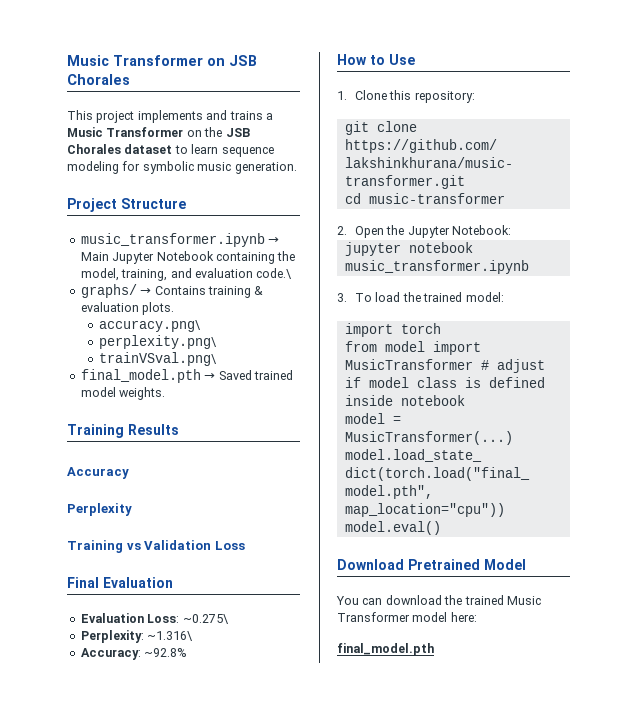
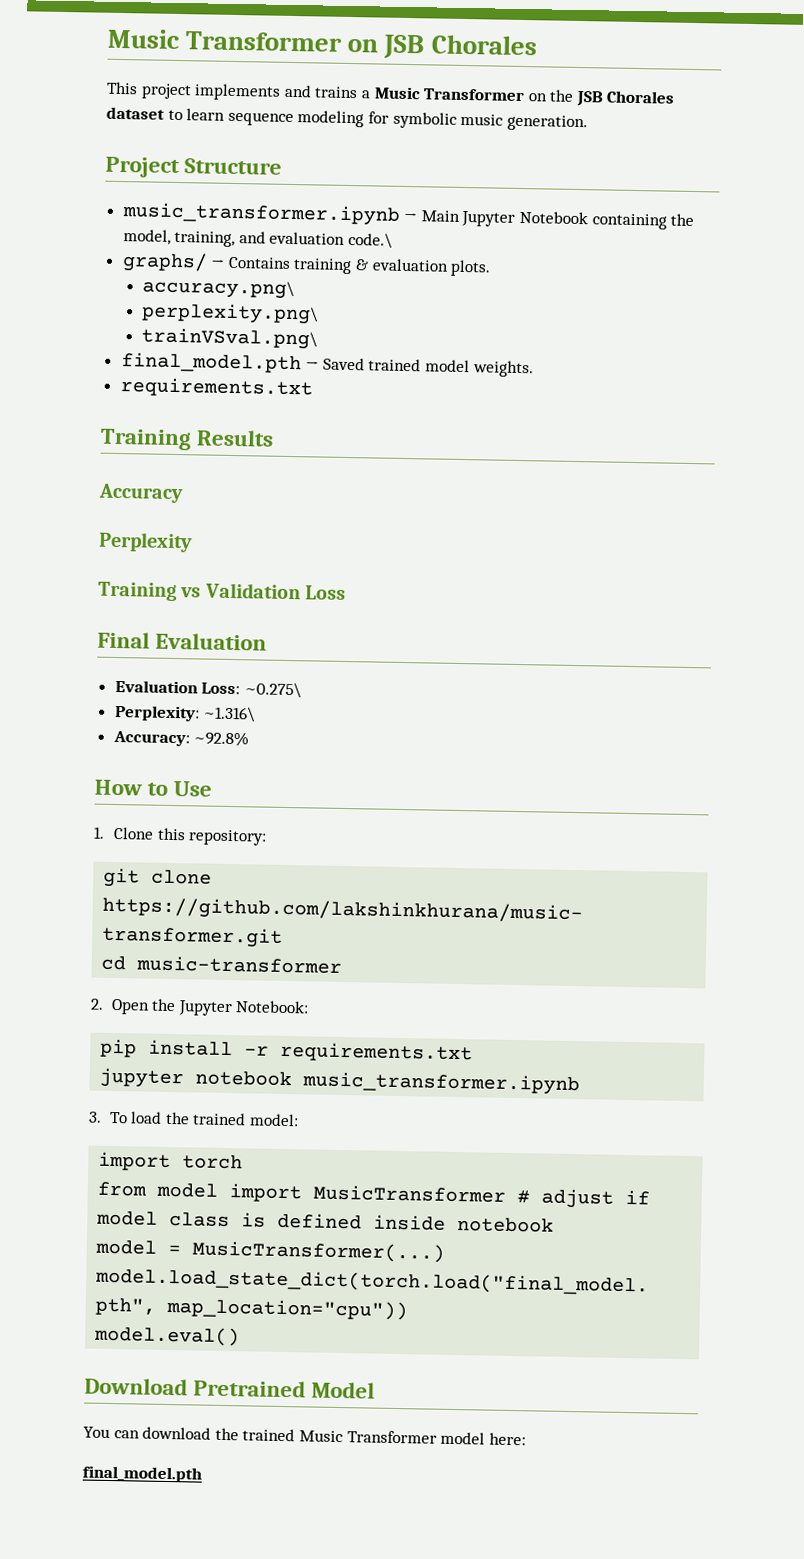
(166, 393) none -> [119,377,313,399] // requirements.txt
(512, 230) none -> [100,1038,474,1064] // pip install -r requirements.txt

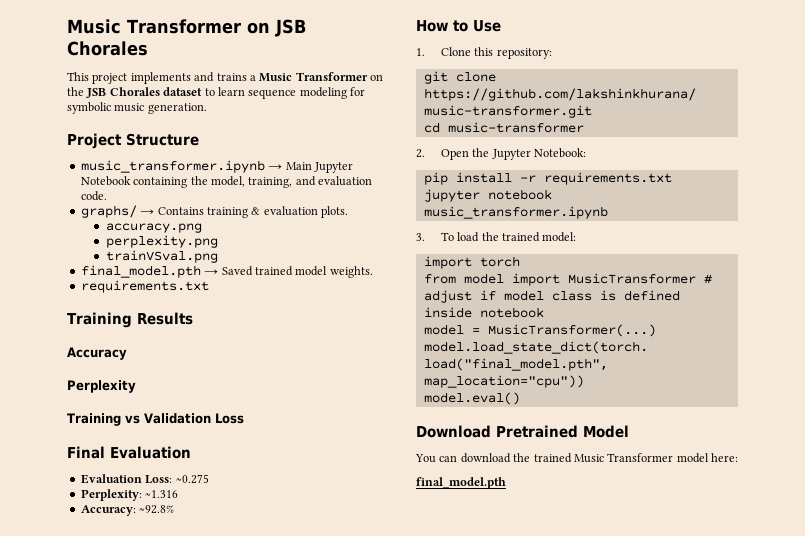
[348,232,394,249] code.\ -> [80,191,107,201] code.
[141,279,295,300] [140,302,319,325] [140,327,318,350] accuracy.png\ // perplexity.png\ // trainVSval.png\ -> [105,223,202,233] [105,235,218,248] [105,250,218,263] accuracy.png // perplexity.png // trainVSval.png
[243,682,302,699] ~0.275\ -> [175,474,209,484] ~0.275
[202,706,257,723] ~1.316\ -> [145,490,179,498] ~1.316

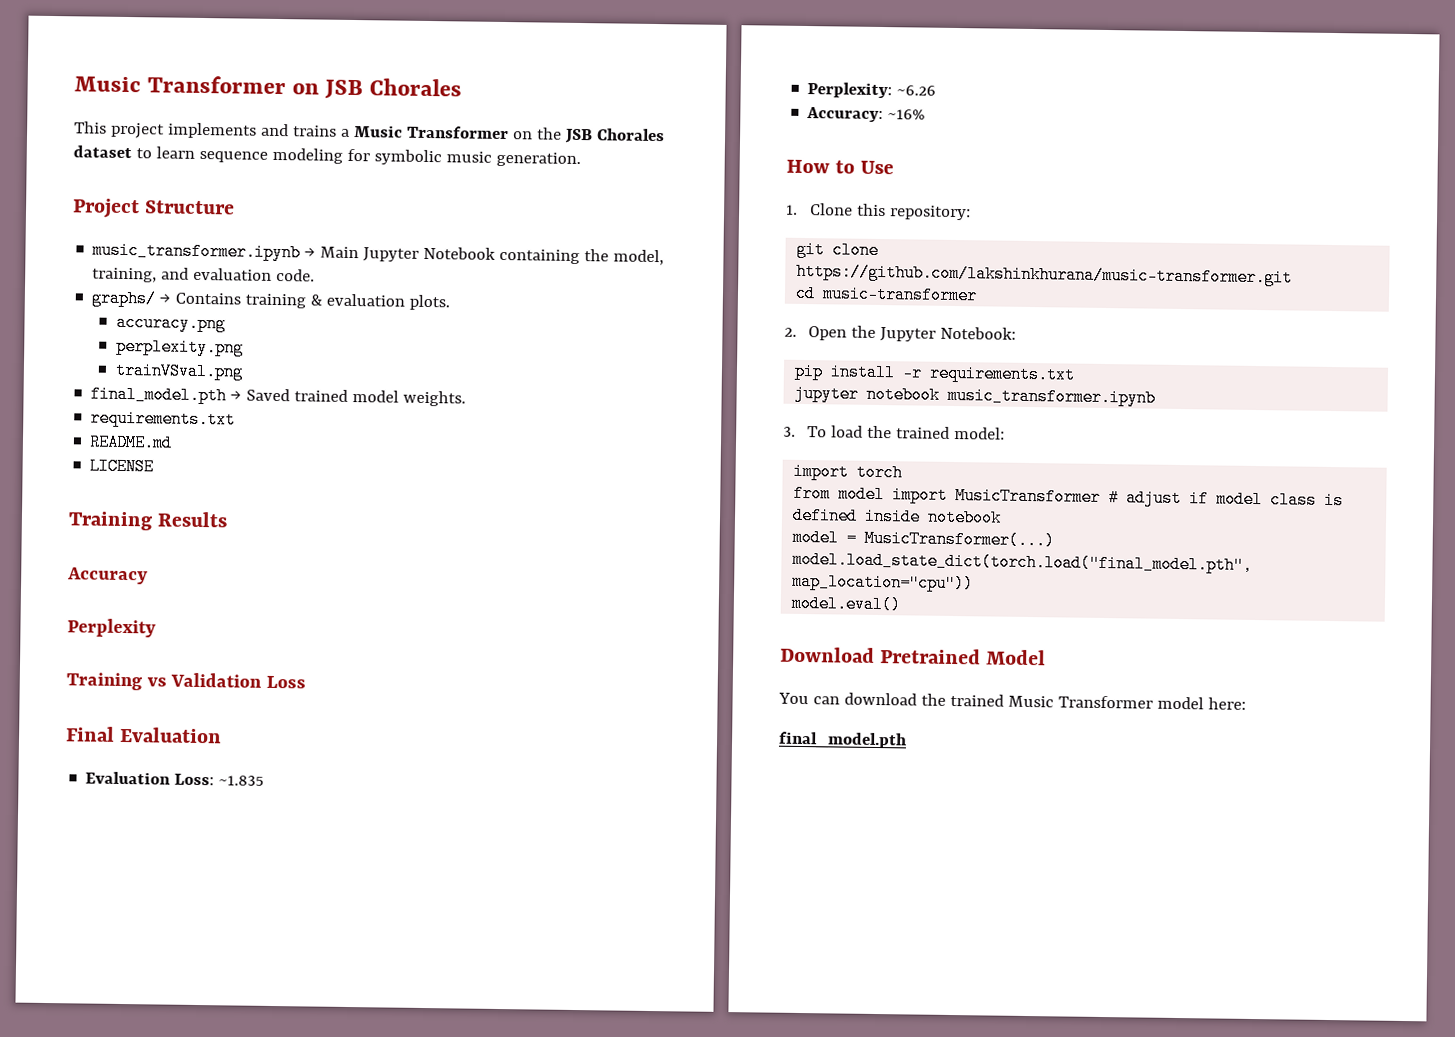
(209, 286) none -> [89,433,174,452] [89,457,155,476] // README.md // LICENSE
[175,474,209,484] ~0.275 -> [218,775,265,786] ~1.835
[145,490,179,498] ~1.316 -> [896,85,937,96] ~6.26
[139,505,175,514] ~92.8% -> [887,109,926,120] ~16%

